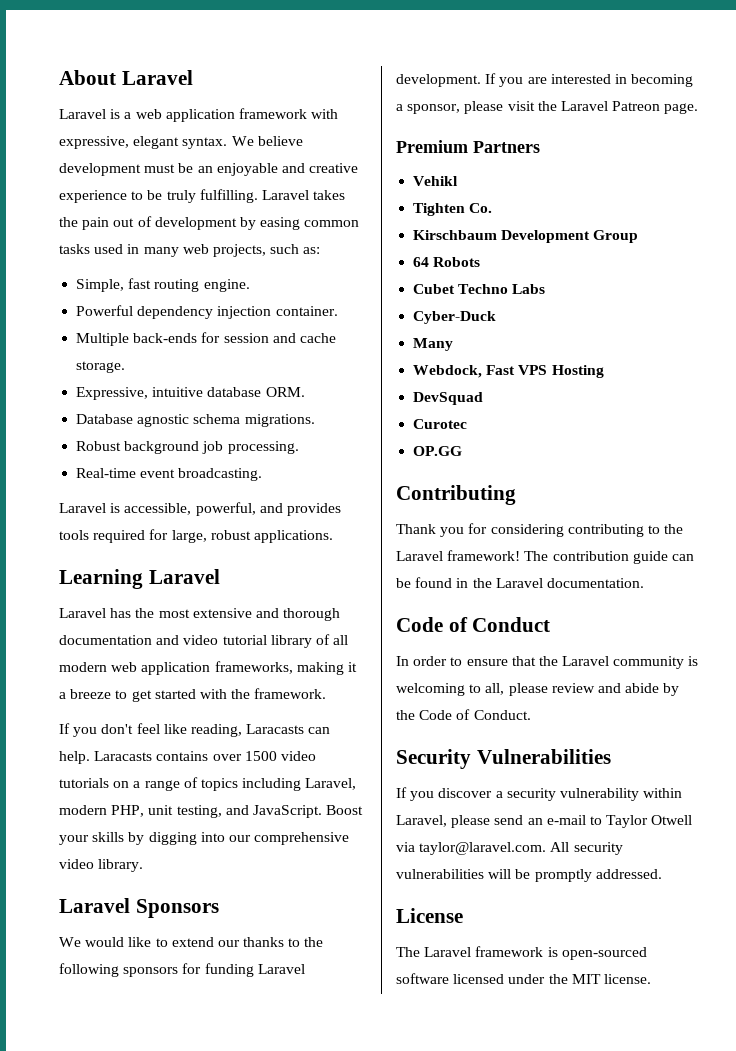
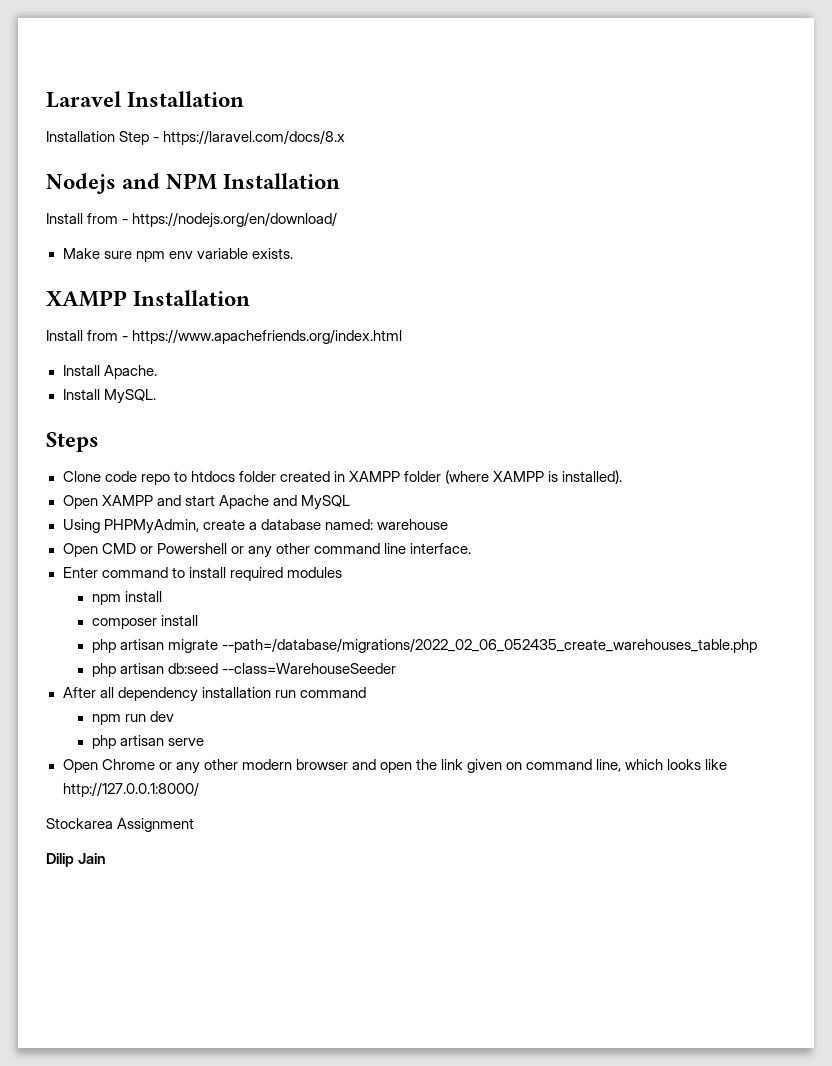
[59,70,193,85] [59,108,339,122] [59,136,303,149] [59,163,359,176] [59,189,346,203] [59,216,360,230] [59,244,321,257] [76,278,250,292] [76,305,338,319] [76,332,336,346] [76,361,126,373] [76,387,305,400] [76,414,315,427] [76,441,299,454] [76,468,263,481] [59,502,341,516] [59,529,333,543] [59,569,220,589] [59,608,341,621] [59,634,349,648] [59,661,357,675] [59,688,327,702] [59,723,331,737] [59,751,316,764] [59,777,357,791] [59,805,364,818] [59,832,350,845] [59,859,144,872] [59,898,219,918] [59,937,324,947] [59,963,305,977] [396,73,694,87] [396,101,699,114] [396,140,540,153] [413,176,459,186] [413,203,493,216] [413,230,639,243] [413,257,481,267] [413,284,546,294] [413,311,497,324] [413,338,454,351] [413,365,604,378] [413,392,484,405] [413,419,468,429] [413,446,463,456] [396,485,516,505] [396,523,684,537] [396,550,694,564] [396,577,644,588] [396,617,551,632] [396,656,699,669] [396,683,680,696] [396,709,531,720] [396,749,611,769] [396,787,683,801] [396,815,693,828] [396,842,623,855] [396,869,662,882] [396,908,463,923] [396,946,647,960] [396,973,651,984] About Laravel // Laravel is a web application framework with expressive, elegant syntax. We believe development must be an enjoyable and creative experience to be truly fulfilling. Laravel takes the pain out of development by easing common tasks used in many web projects, such as: // Simple, fast routing engine. // Powerful dependency injection container. // Multiple back-ends for session and cache storage. // Expressive, intuitive database ORM. // Database agnostic schema migrations. // Robust background job processing. // Real-time event broadcasting. // Laravel is accessible, powerful, and provides tools required for large, robust applications. // Learning Laravel // Laravel has the most extensive and thorough documentation and video tutorial library of all modern web application frameworks, making it a breeze to get started with the framework. // If you don't feel like reading, Laracasts can help. Laracasts contains over 1500 video tutorials on a range of topics including Laravel, modern PHP, unit testing, and JavaScript. Boost your skills by digging into our comprehensive video library. // Laravel Sponsors // We would like to extend our thanks to the following sponsors for funding Laravel development. If you are interested in becoming a sponsor, please visit the Laravel Patreon page. // Premium Partners // Vehikl // Tighten Co. // Kirschbaum Development Group // 64 Robots // Cubet Techno Labs // Cyber-Duck // Many // Webdock, Fast VPS Hosting // DevSquad // Curotec // OP.GG // Contributing // Thank you for considering contributing to the Laravel framework! The contribution guide can be found in the Laravel documentation. // Code of Conduct // In order to ensure that the Laravel community is welcoming to all, please review and abide by the Code of Conduct. // Security Vulnerabilities // If you discover a security vulnerability within Laravel, please send an e-mail to Taylor Otwell via taylor@laravel.com. All security vulnerabilities will be promptly addressed. // License // The Laravel framework is open-sourced software licensed under the MIT license. -> [46,91,245,108] [46,130,346,145] [46,173,341,194] [46,212,338,228] [62,248,293,262] [46,290,251,307] [46,329,403,344] [62,365,157,379] [62,389,156,404] [46,432,99,452] [62,470,623,485] [62,495,350,510] [62,519,448,534] [62,543,471,558] [62,567,342,581] [91,591,162,605] [91,615,198,629] [91,638,757,653] [91,663,396,677] [62,687,366,702] [91,711,174,725] [91,735,204,749] [62,759,728,774] [62,782,199,797] [46,818,195,832] [46,853,107,867] Laravel Installation // Installation Step - https://laravel.com/docs/8.x // Nodejs and NPM Installation // Install from - https://nodejs.org/en/download/ // Make sure npm env variable exists. // XAMPP Installation // Install from - https://www.apachefriends.org/index.html // Install Apache. // Install MySQL. // Steps // Clone code repo to htdocs folder created in XAMPP folder (where XAMPP is installed). // Open XAMPP and start Apache and MySQL // Using PHPMyAdmin, create a database named: warehouse // Open CMD or Powershell or any other command line interface. // Enter command to install required modules // npm install // composer install // php artisan migrate --path=/database/migrations/2022_02_06_052435_create_warehouses_table.php // php artisan db:seed --class=WarehouseSeeder // After all dependency installation run command // npm run dev // php artisan serve // Open Chrome or any other modern browser and open the link given on command line, which looks like http://127.0.0.1:8000/ // Stockarea Assignment // Dilip Jain

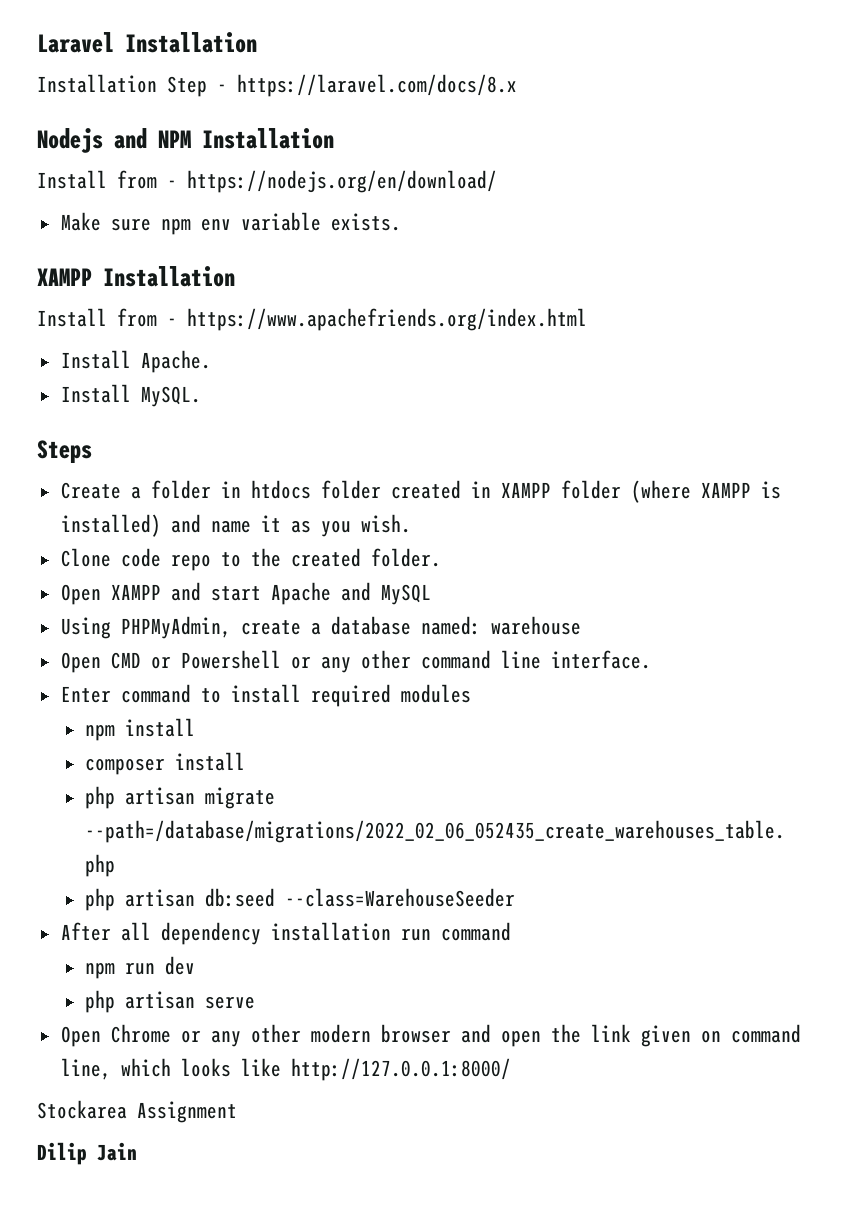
[62,471,187,485] Clone code repo to -> [60,480,241,499] Create a folder in
[562,470,623,484] installed). -> [60,514,411,537] [60,548,441,571] installed) and name it as you wish. // Clone code repo to the created folder.

